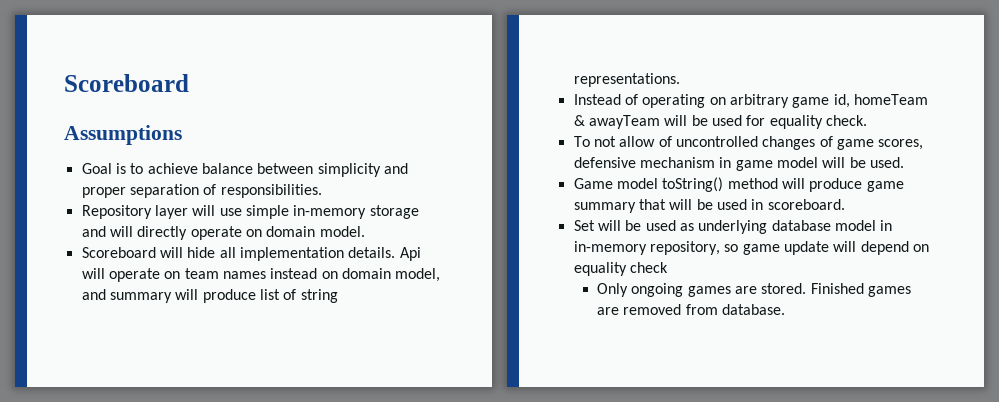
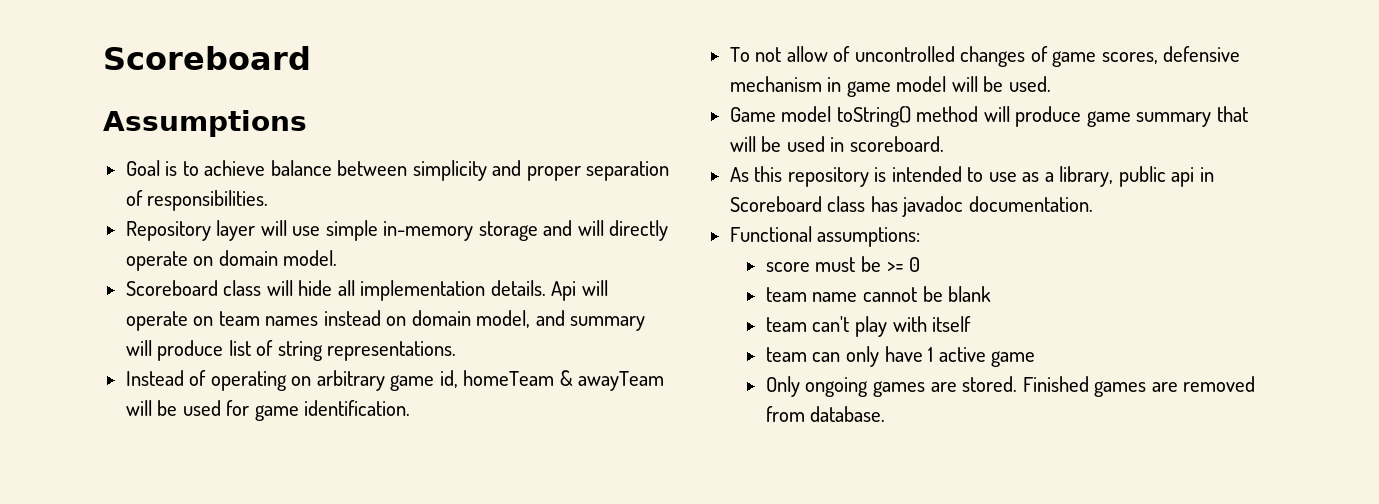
(156, 252) none -> [223,280,262,296] class
[769,115,867,129] equality check. -> [254,400,411,421] game identification.
[573,220,893,234] [573,241,929,255] [573,262,668,276] Set will be used as underlying database model in in-memory repository, so game update will depend on equality check -> [729,166,1214,187] [729,196,1093,217] [729,226,921,247] [765,256,921,272] [765,286,992,302] [765,316,972,337] [765,346,1036,367] As this repository is intended to use as a library, public api in Scoreboard class has javadoc documentation. // Functional assumptions: // score must be >= 0 // team name cannot be blank // team can't play with itself // team can only have 1 active game

